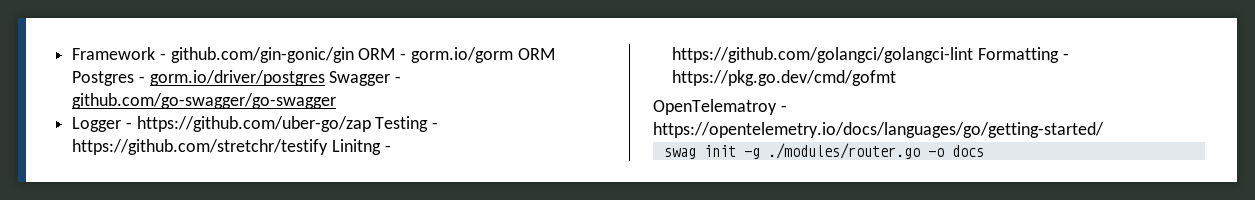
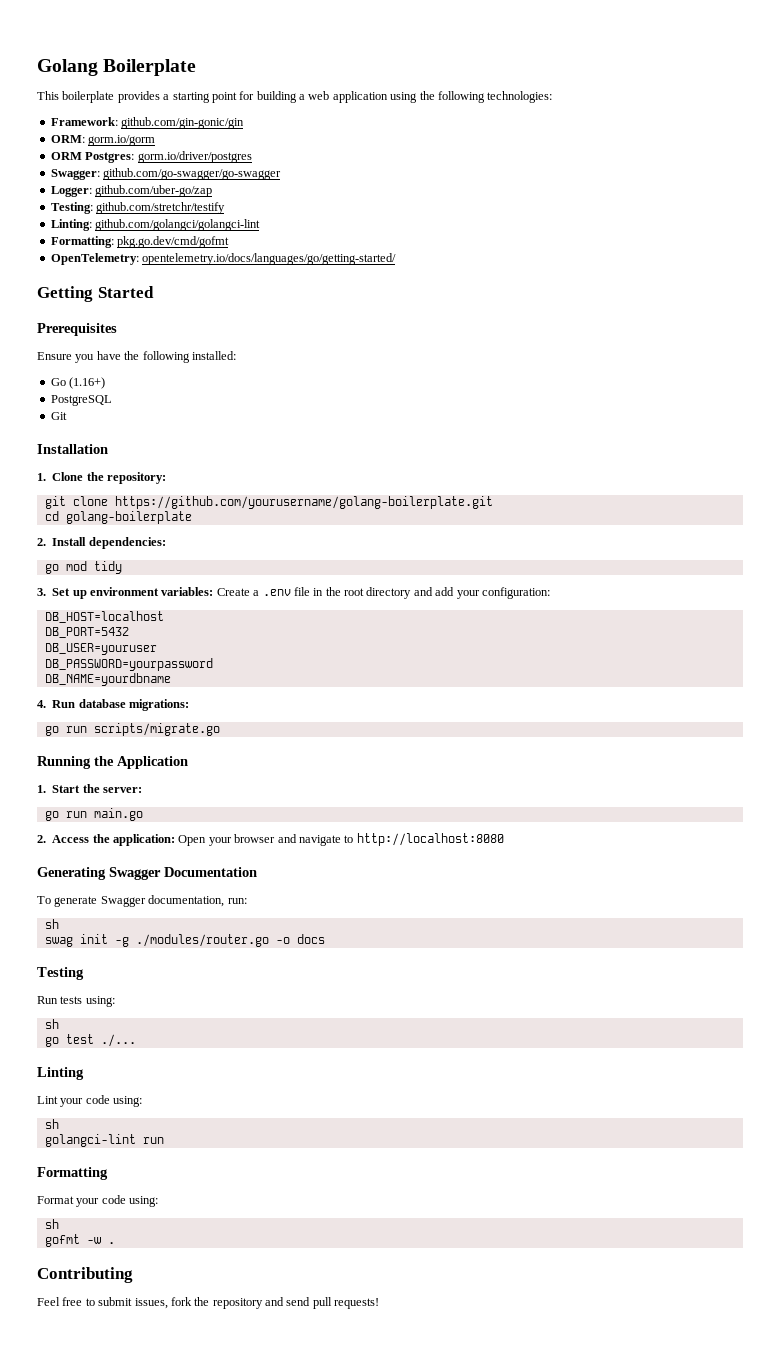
[72,47,555,63] [72,71,145,86] Framework - github.com/gin-gonic/gin ORM - gorm.io/gorm ORM Postgres - -> [37,59,197,76] [37,91,553,103] [50,117,245,129] [50,135,156,146] [50,152,135,163] Golang Boilerplate // This boilerplate provides a starting point for building a web application using the following technologies: // Framework: github.com/gin-gonic/gin // ORM: gorm.io/gorm // ORM Postgres:
[329,71,402,86] Swagger - -> [50,169,100,180] // Swagger:
[72,116,439,132] [72,139,391,155] [672,47,1069,63] [672,70,897,86] [653,99,787,115] [653,122,1104,138] Logger - https://github.com/uber-go/zap Testing - https://github.com/stretchr/testify Linitng - https://github.com/golangci/golangci-lint Formatting - https://pkg.go.dev/cmd/gofmt // OpenTelematroy - https://opentelemetry.io/docs/languages/go/getting-started/ -> [50,185,213,197] [50,202,226,214] [50,219,261,231] [50,236,230,248] [50,253,397,265] [37,286,154,302] [37,323,117,336] [37,351,236,363] [50,377,106,389] [50,395,112,406] [50,412,67,420] [37,444,108,454] [37,472,166,484] [44,496,493,509] [44,511,192,524] [37,537,166,549] [44,561,122,574] [37,587,550,599] [44,611,164,623] [44,627,129,638] [44,643,157,655] [44,658,213,671] [44,673,171,686] [37,699,189,711] [44,723,220,736] [37,756,188,769] [37,784,142,793] [44,808,143,821] [37,833,504,846] [37,867,257,880] [37,895,247,907] [44,919,59,929] Logger: github.com/uber-go/zap // Testing: github.com/stretchr/testify // Linting: github.com/golangci/golangci-lint // Formatting: pkg.go.dev/cmd/gofmt // OpenTelemetry: opentelemetry.io/docs/languages/go/getting-started/ // Getting Started // Prerequisites // Ensure you have the following installed: // Go (1.16+) // PostgreSQL // Git // Installation // 1. Clone the repository: // git clone https://github.com/yourusername/golang-boilerplate.git // cd golang-boilerplate // 2. Install dependencies: // go mod tidy // 3. Set up environment variables: Create a .env file in the root directory and add your configuration: // DB_HOST=localhost // DB_PORT=5432 // DB_USER=youruser // DB_PASSWORD=yourpassword // DB_NAME=yourdbname // 4. Run database migrations: // go run scripts/migrate.go // Running the Application // 1. Start the server: // go run main.go // 2. Access the application: Open your browser and navigate to http://localhost:8080 // Generating Swagger Documentation // To generate Swagger documentation, run: // sh
(984, 151) none -> [37,967,84,980] [37,996,115,1007] [44,1019,59,1029] [44,1034,136,1047] [37,1067,84,1080] [37,1095,143,1107] [44,1119,59,1129] [44,1134,164,1147] [37,1167,108,1180] [37,1195,159,1207] [44,1219,59,1229] [44,1234,115,1247] [37,1267,133,1283] [37,1297,380,1309] // Testing // Run tests using: // sh // go test ./... // Linting // Lint your code using: // sh // golangci-lint run // Formatting // Format your code using: // sh // gofmt -w . // Contributing // Feel free to submit issues, fork the repository and send pull requests!

